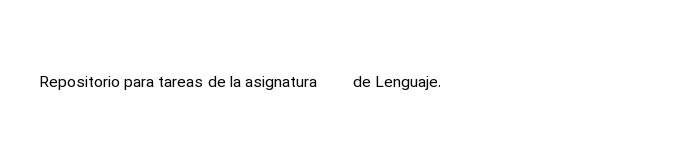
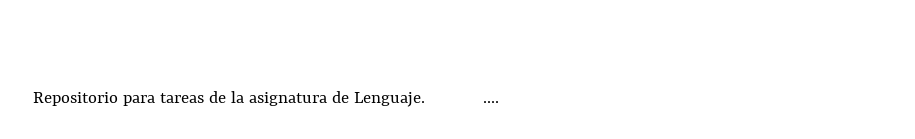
(442, 83) none -> [483,101,499,103] ....

